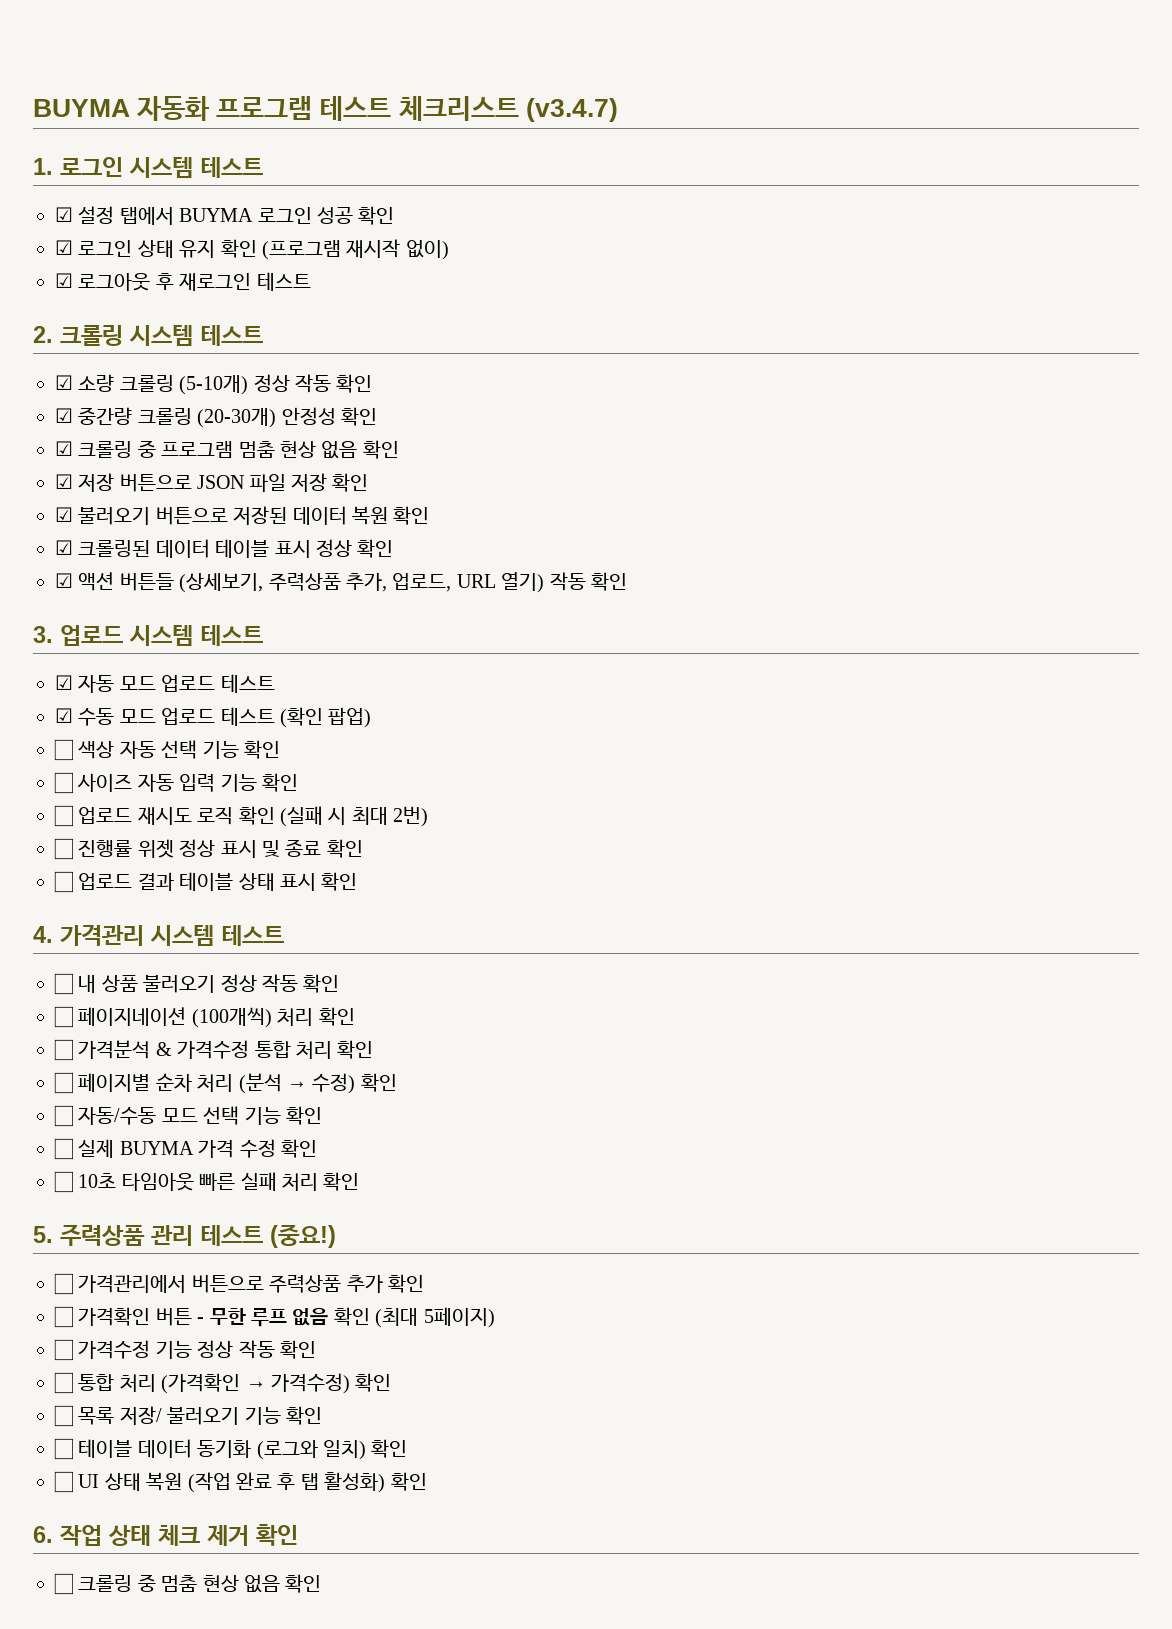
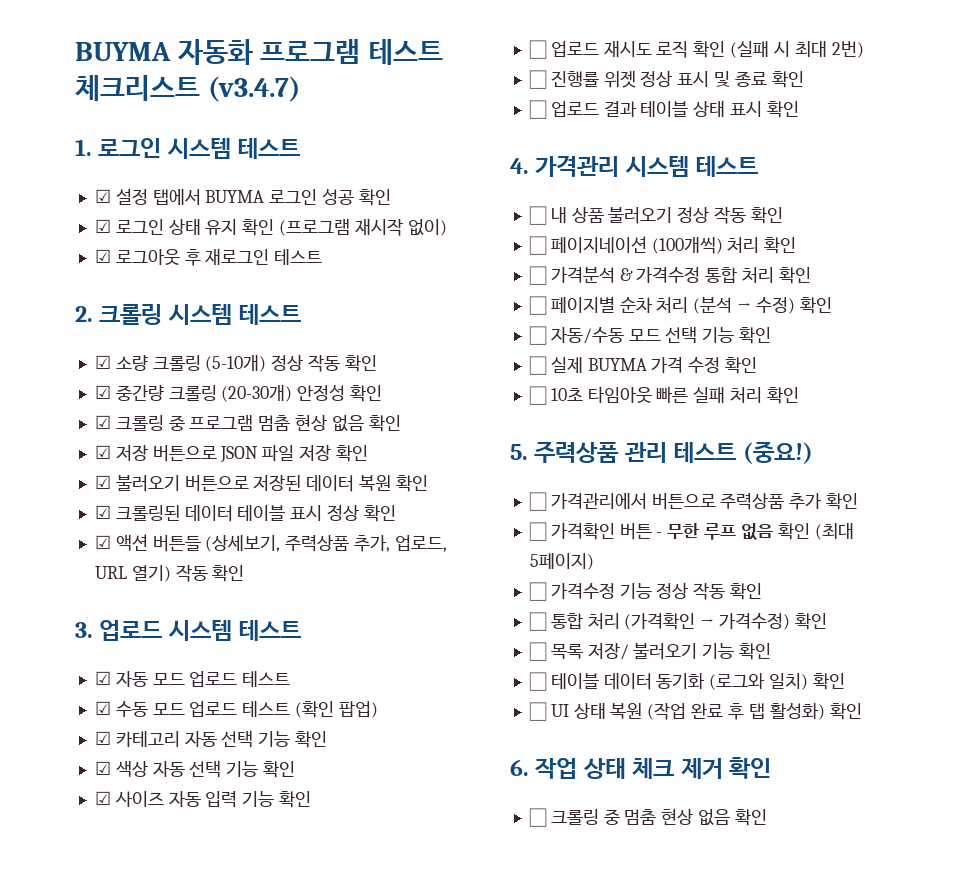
[54,739,73,761] ☐ -> [94,730,328,748] [94,761,111,775] ☑ 카테고리 자동 선택 기능 확인 // ☑
[54,772,73,794] ☐ -> [94,791,111,805] ☑

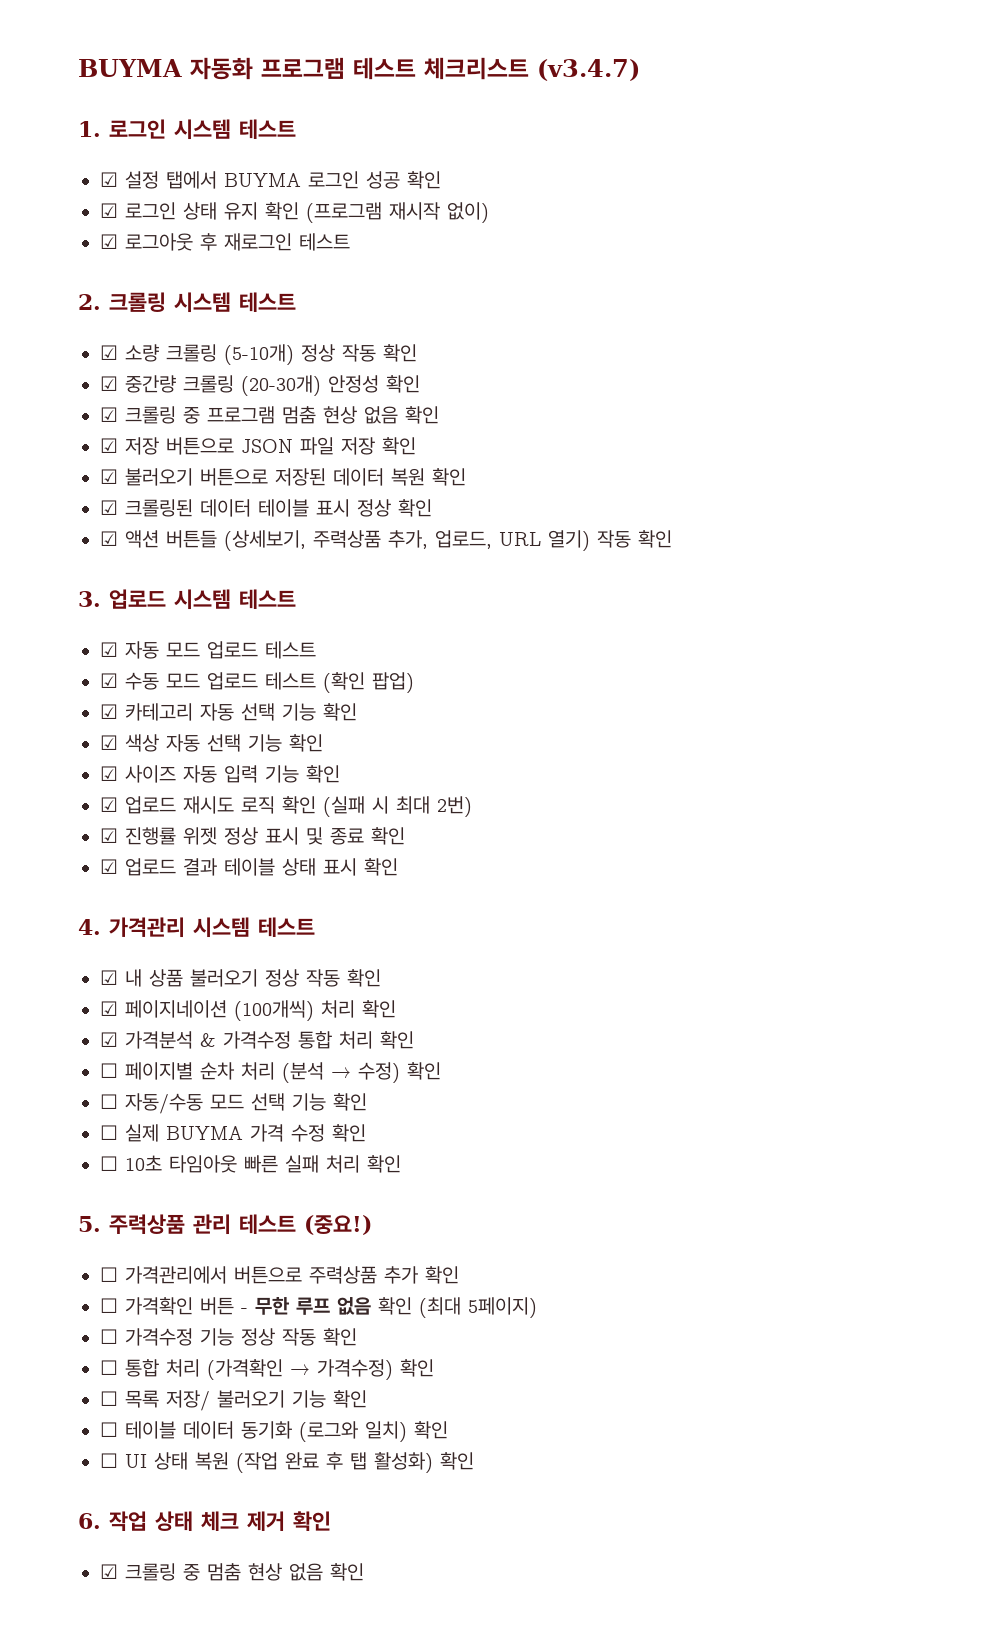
[528,40,547,59] ☐ -> [100,797,118,812] ☑
[528,70,547,89] ☐ -> [100,828,118,843] ☑
[528,100,547,119] ☐ -> [100,859,118,874] ☑
[528,206,547,225] ☐ -> [100,970,118,985] ☑
[528,236,547,255] ☐ -> [100,1001,118,1016] ☑
[528,266,547,285] ☐ -> [100,1032,118,1047] ☑
[528,808,547,827] ☐ -> [100,1564,118,1579] ☑

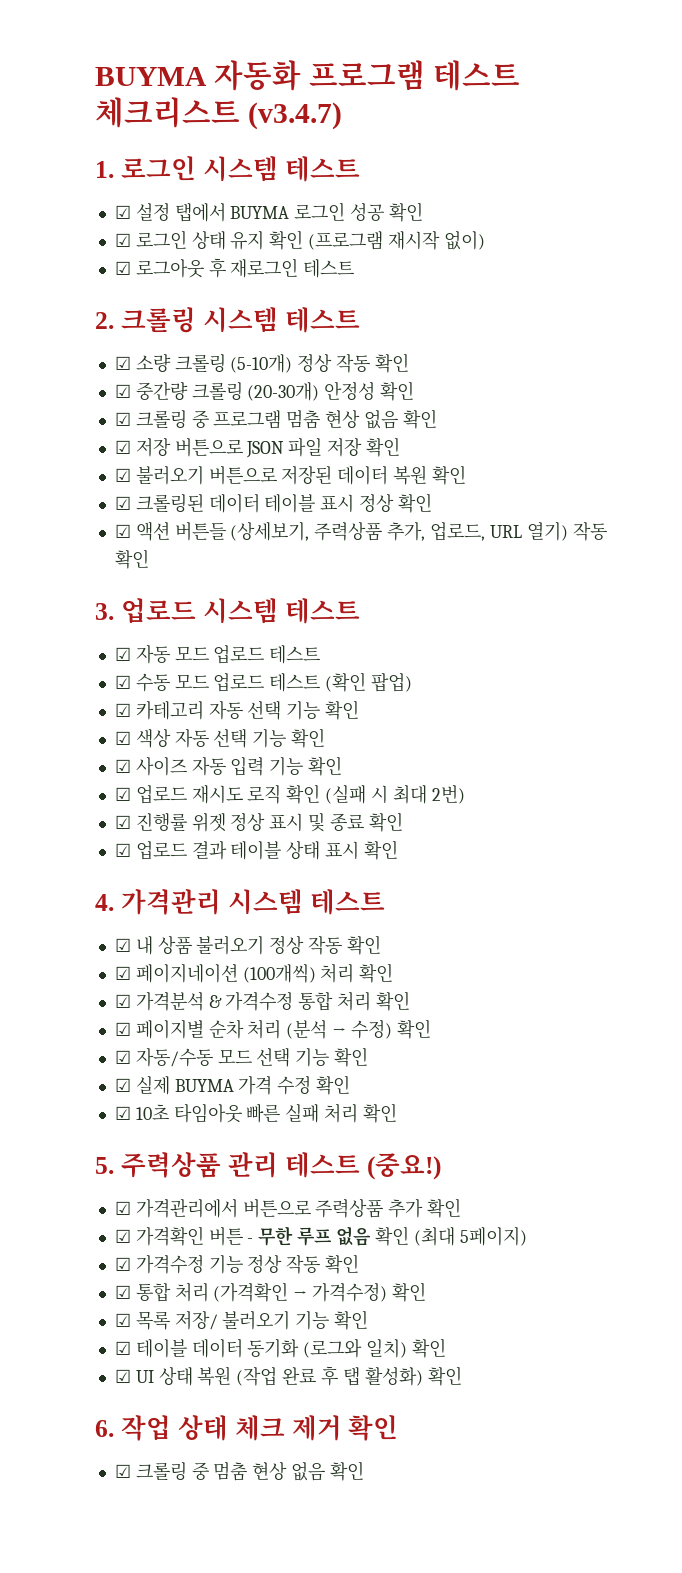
[100,1063,118,1078] ☐ -> [114,1022,131,1036] ☑
[100,1094,118,1109] ☐ -> [114,1050,131,1064] ☑
[100,1125,118,1140] ☐ -> [114,1078,131,1092] ☑
[100,1156,118,1171] ☐ -> [114,1106,131,1120] ☑
[100,1267,118,1282] ☐ -> [114,1201,131,1215] ☑
[100,1298,118,1313] ☐ -> [114,1229,131,1243] ☑
[100,1329,118,1344] ☐ -> [114,1257,131,1271] ☑
[100,1360,118,1375] ☐ -> [114,1285,131,1299] ☑
[100,1391,118,1406] ☐ -> [114,1313,131,1327] ☑
[100,1422,118,1437] ☐ -> [114,1341,131,1355] ☑
[100,1453,118,1468] ☐ -> [114,1369,131,1383] ☑

